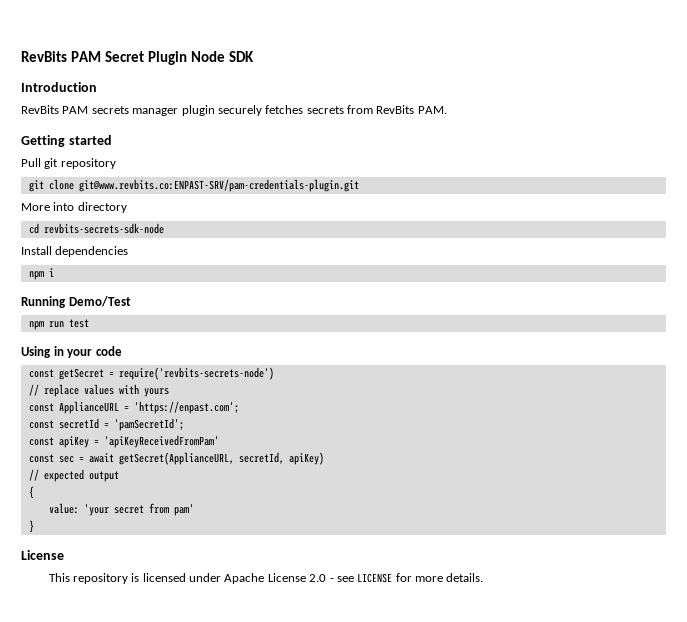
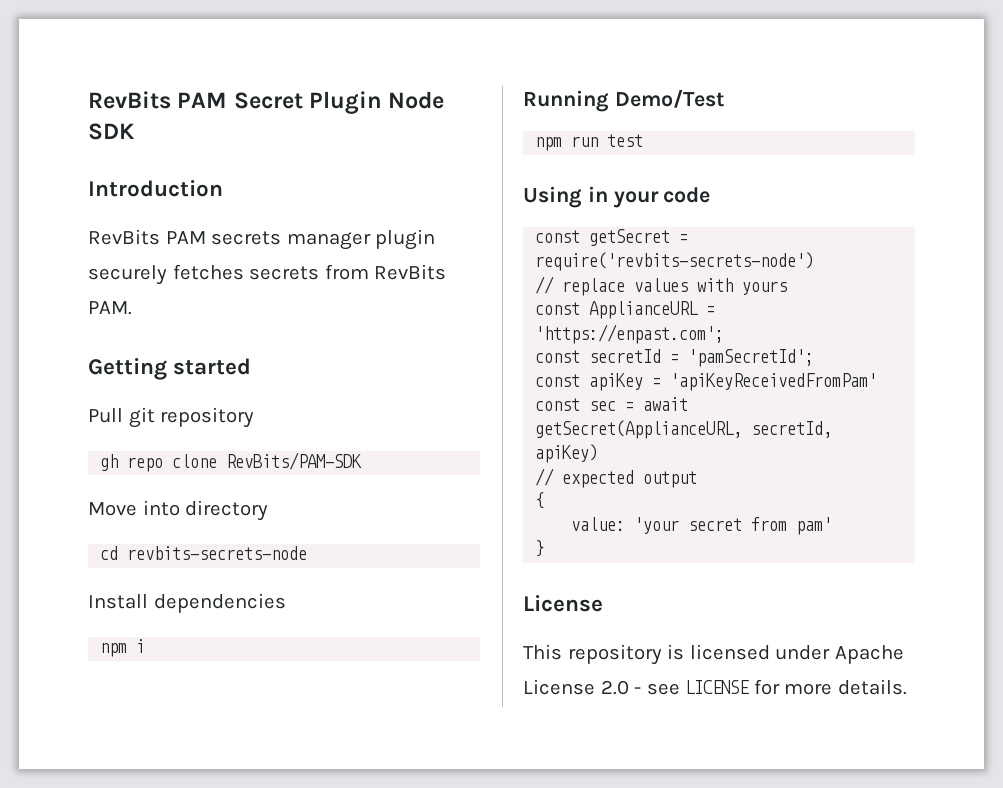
[28,179,359,192] [21,203,50,211] git clone git@www.revbits.co:ENPAST-SRV/pam-credentials-plugin.git // More -> [100,452,363,472] [88,502,137,516] gh repo clone RevBits/PAM-SDK // Move
[43,223,164,234] revbits-secrets-sdk-node -> [127,546,308,560] revbits-secrets-node

